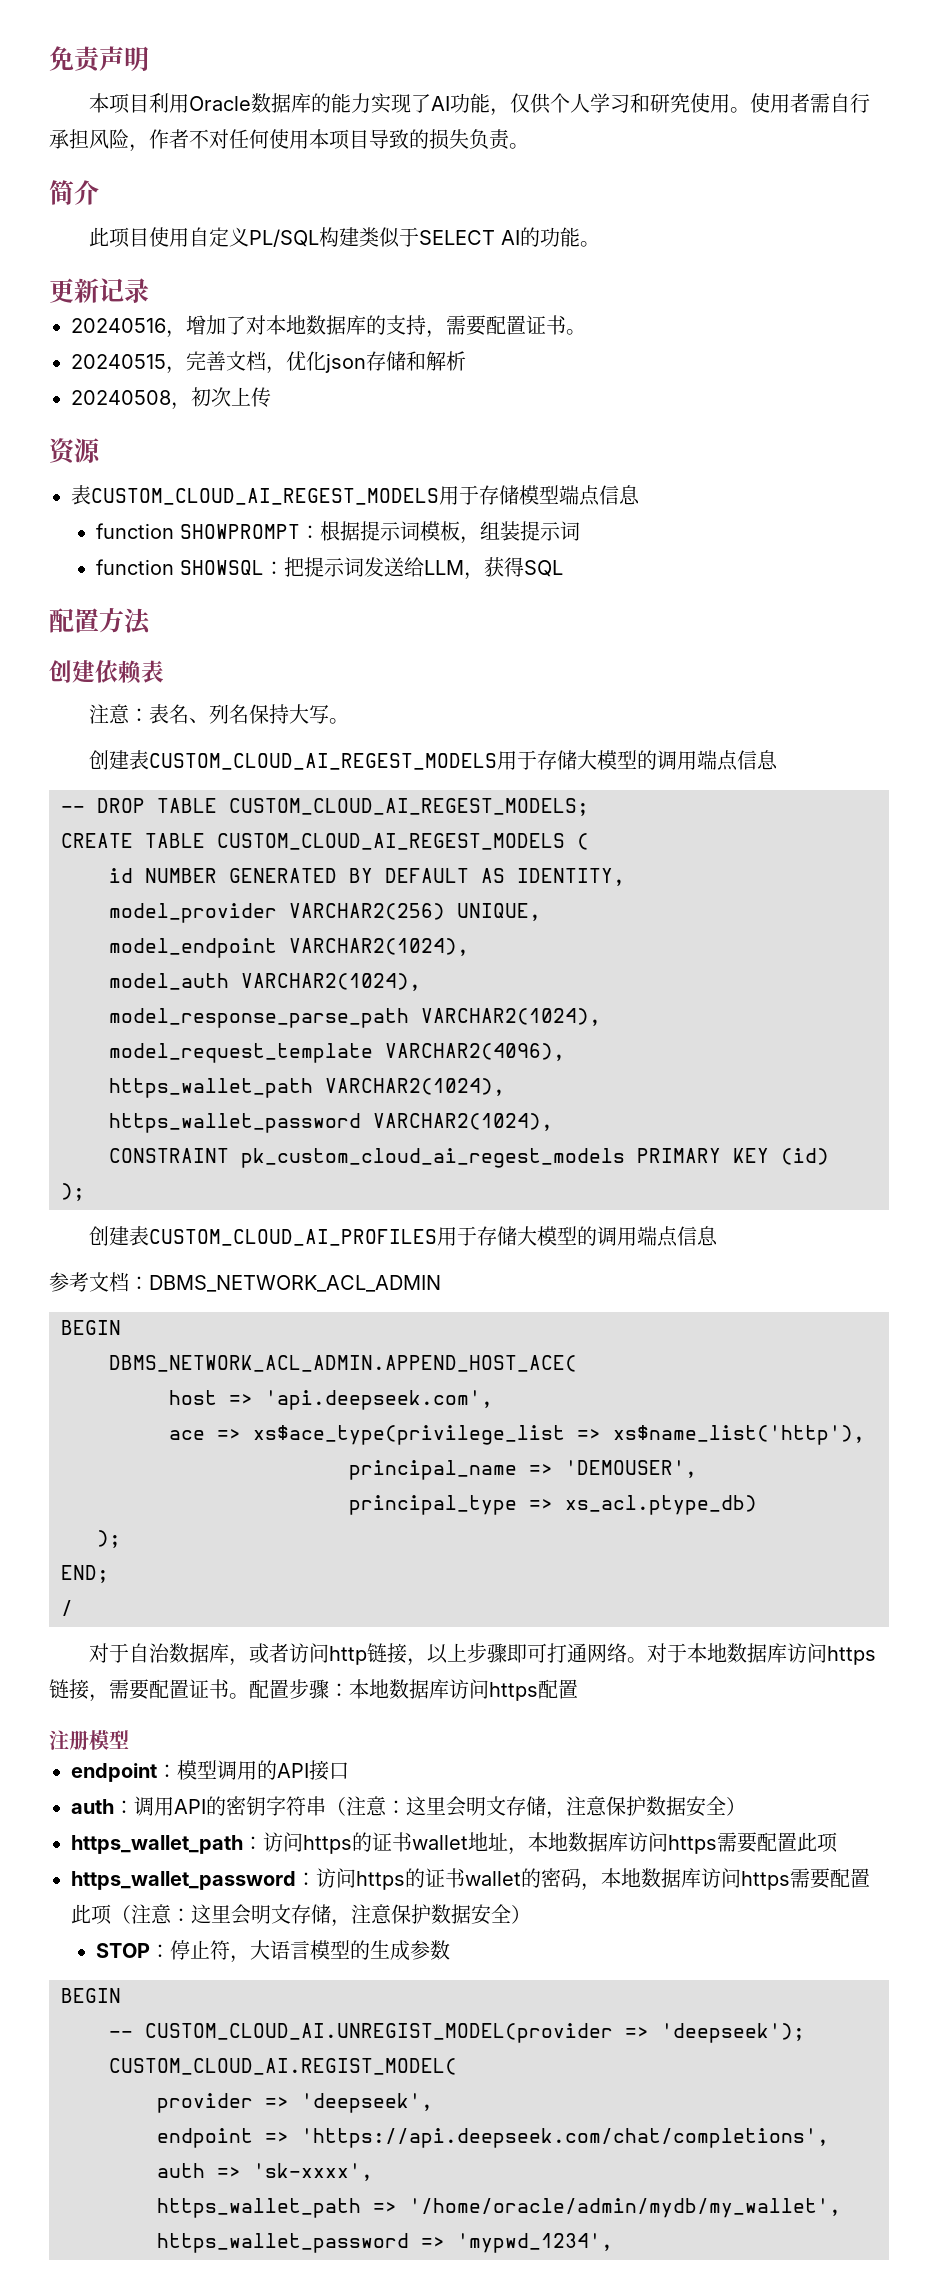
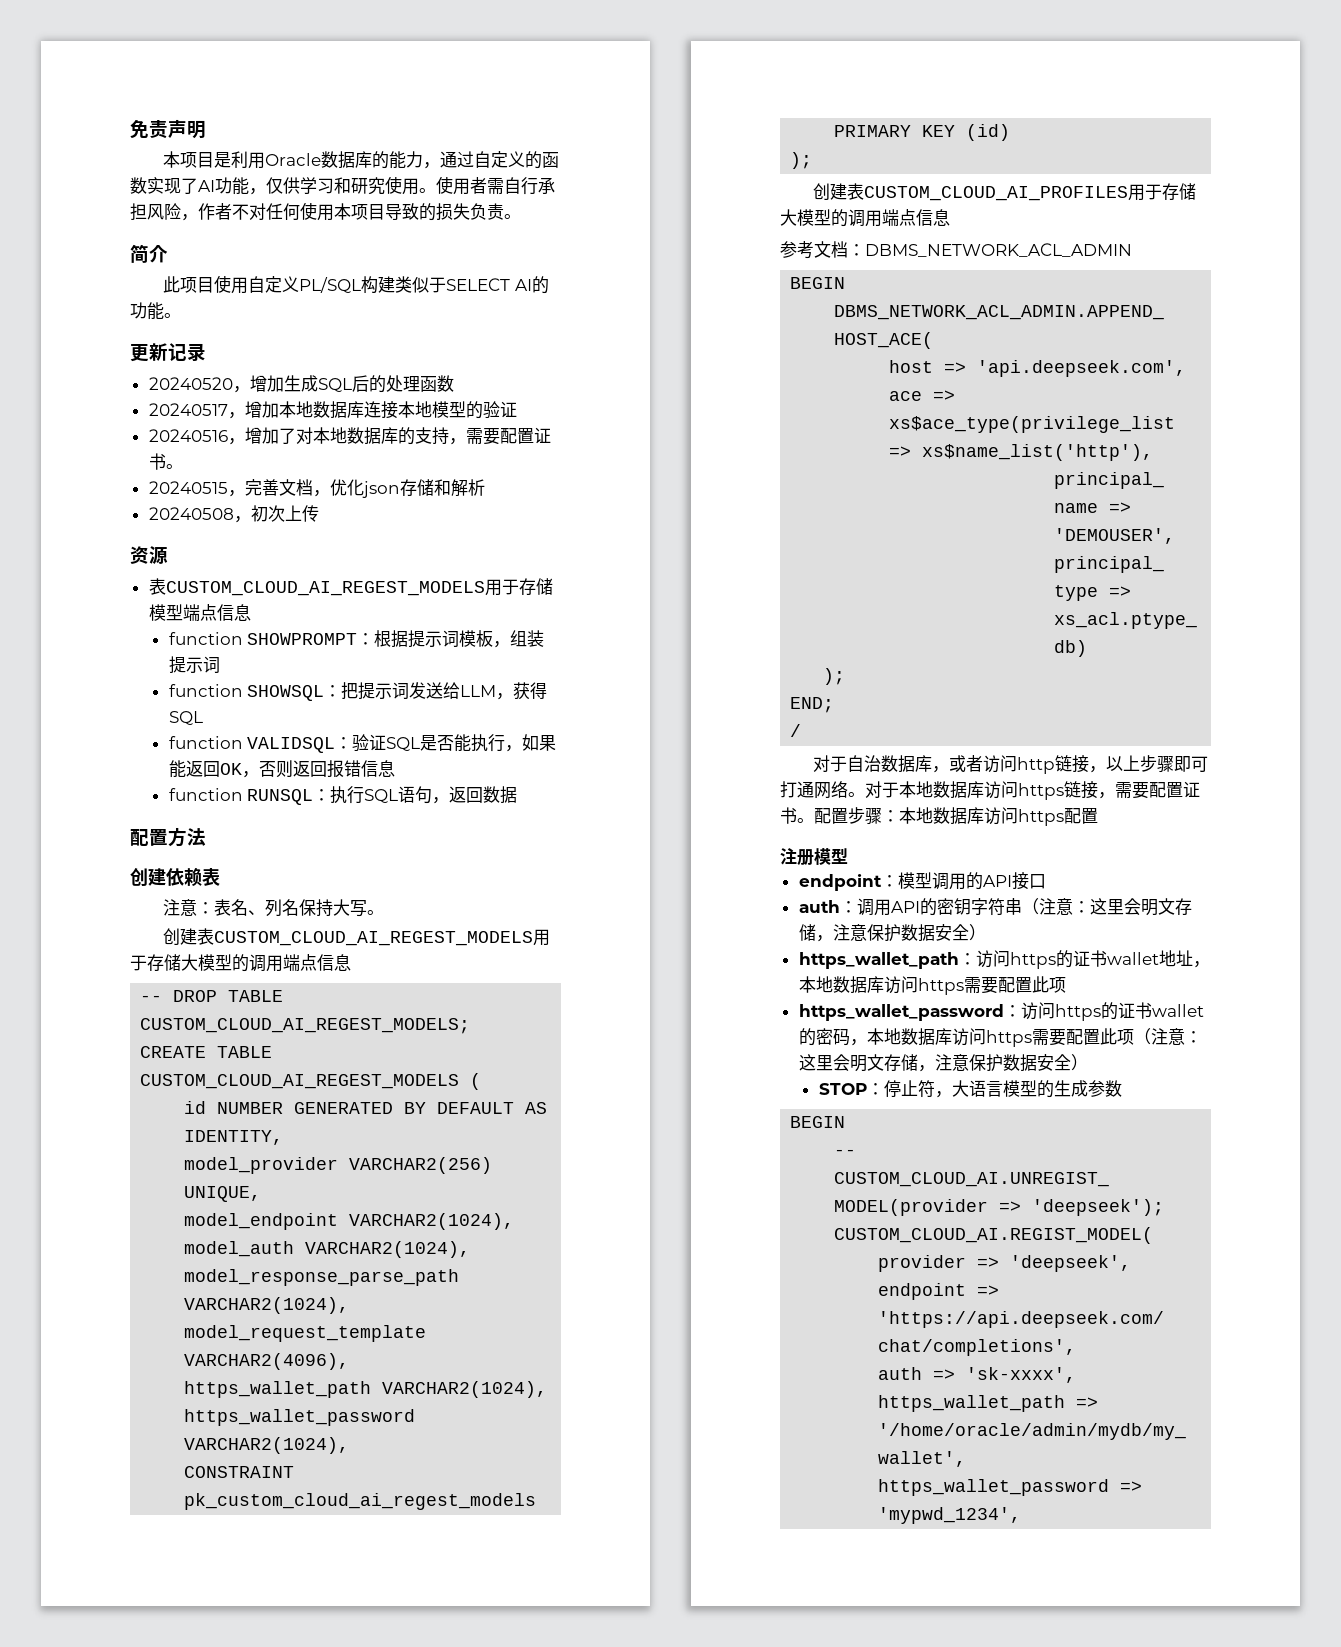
(150, 103) none -> [214,152,232,168] 是
(372, 103) none -> [423,151,560,169] [130,177,147,194] ，通过自定义的函数
[550,93,591,113] 个人 -> (300, 185) none
(149, 290) none -> [148,375,454,393] [148,401,517,419] // 20240520，增加生成SQL后的处理函数 // 20240517，增加本地数据库连接本地模型的验证
(563, 568) none -> [168,734,557,753] [168,760,395,778] [168,786,518,805] // function VALIDSQL：验证SQL是否能执行，如果能返回OK，否则返回报错信息 // function RUNSQL：执行SQL语句，返回数据

